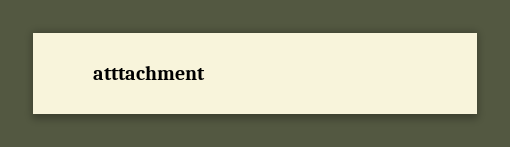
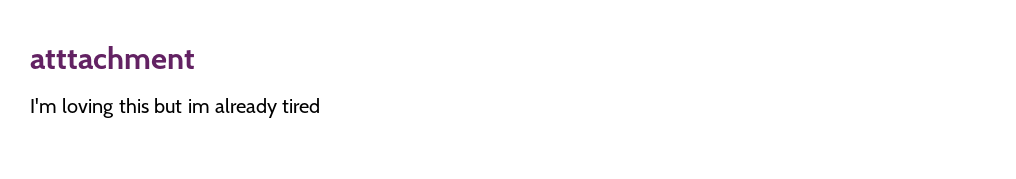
(205, 72) none -> [30,98,321,118] // I'm loving this but im already tired

